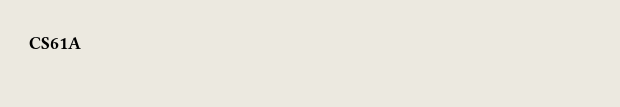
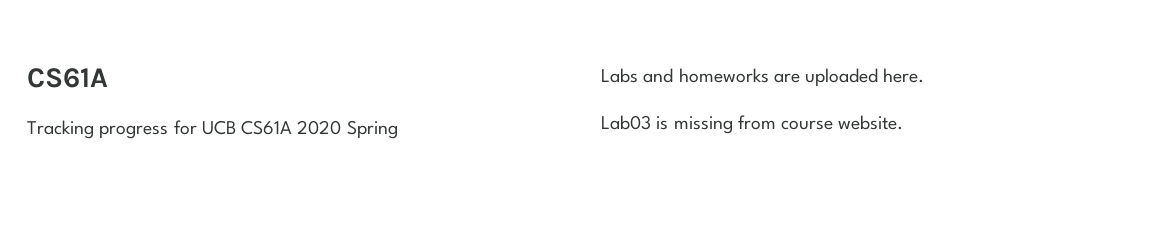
[29,37,81,49] CS61A -> [27,68,108,88] [27,120,398,139] [601,68,925,87] [601,115,904,134] CS61A // Tracking progress for UCB CS61A 2020 Spring // Labs and homeworks are uploaded here. // Lab03 is missing from course website.

